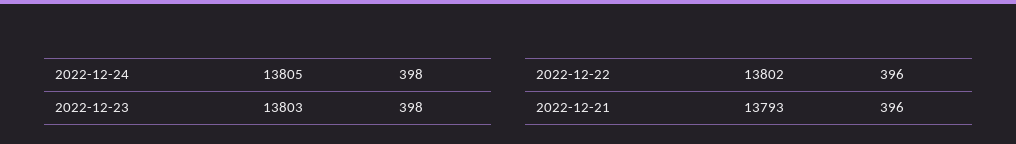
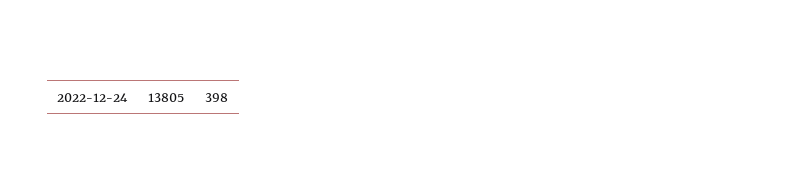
[55,103,130,112] [263,102,304,112] [399,102,424,112] [536,70,611,79] [744,69,785,79] [880,69,905,79] [536,103,611,112] [744,103,785,112] [880,102,905,112] // 2022-12-23 | 13803 | 398 // 2022-12-22 | 13802 | 396 // 2022-12-21 | 13793 | 396 -> (228, 97) none

